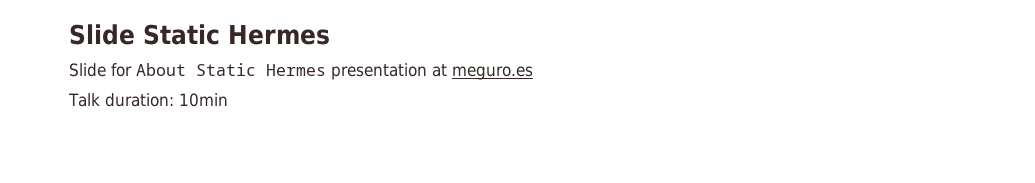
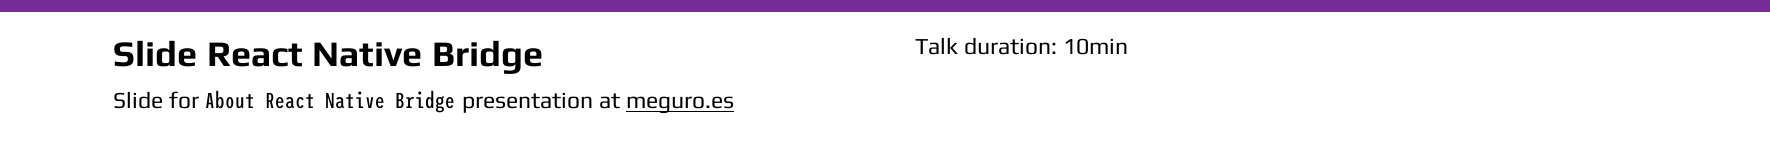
[69,24,330,45] Slide Static Hermes -> [113,40,544,74] Slide React Native Bridge
[196,63,326,76] Static Hermes -> [265,90,456,113] React Native Bridge

